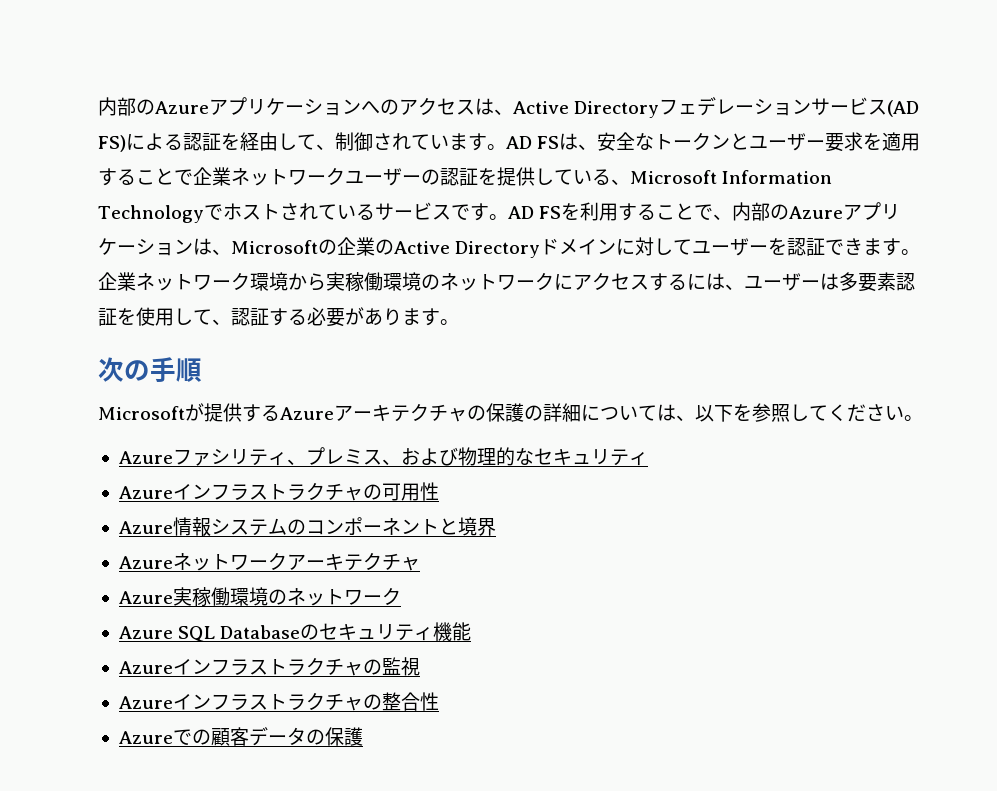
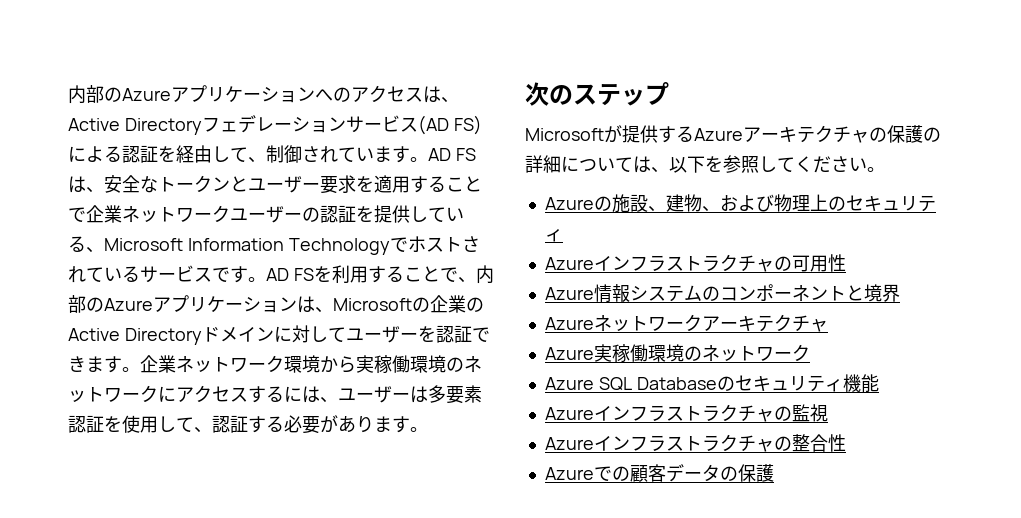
[150,357,202,382] 手順 -> [573,82,669,106] ステップ
[172,447,382,466] ファシリティ、プレミス -> [593,194,702,213] の施設、建物
[495,447,534,466] 的な -> [809,194,846,211] 上の

